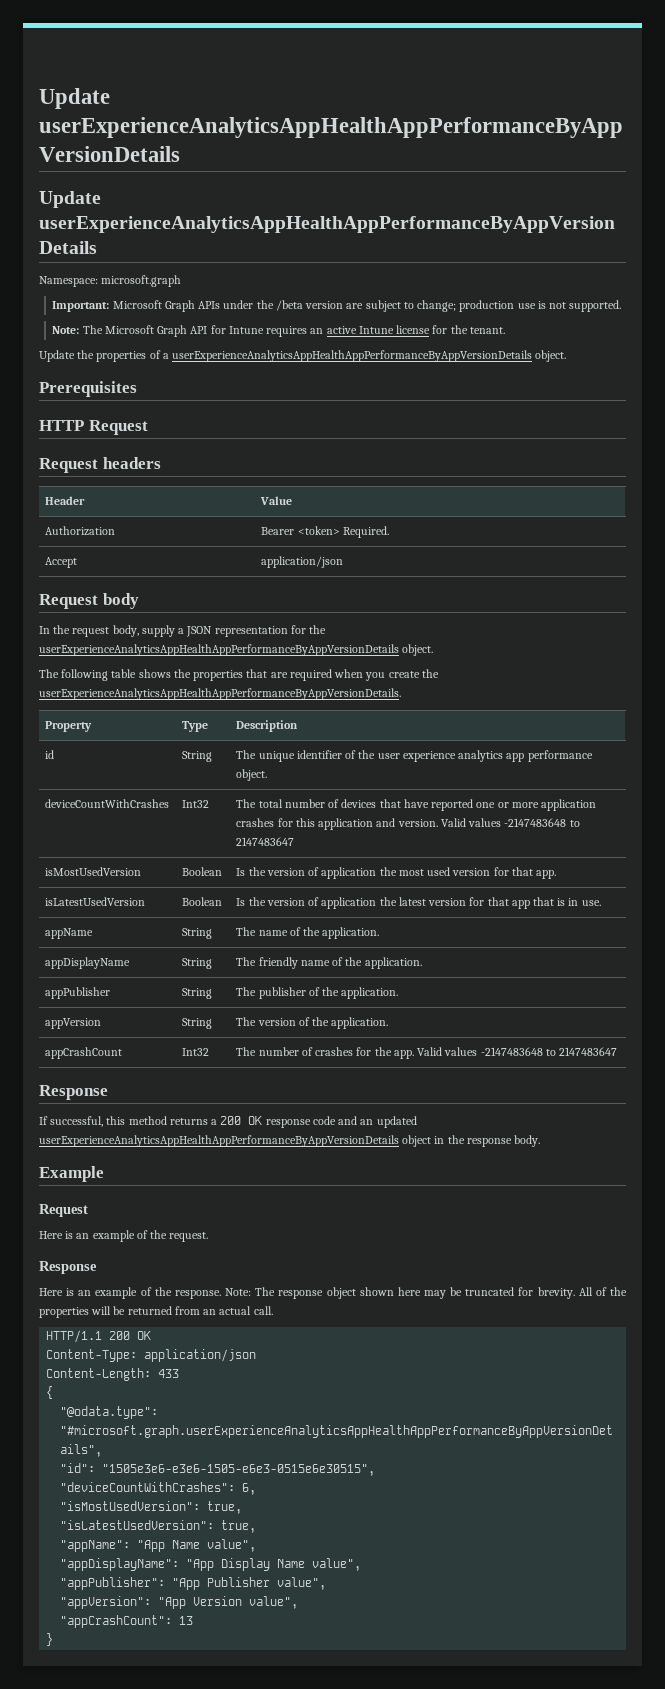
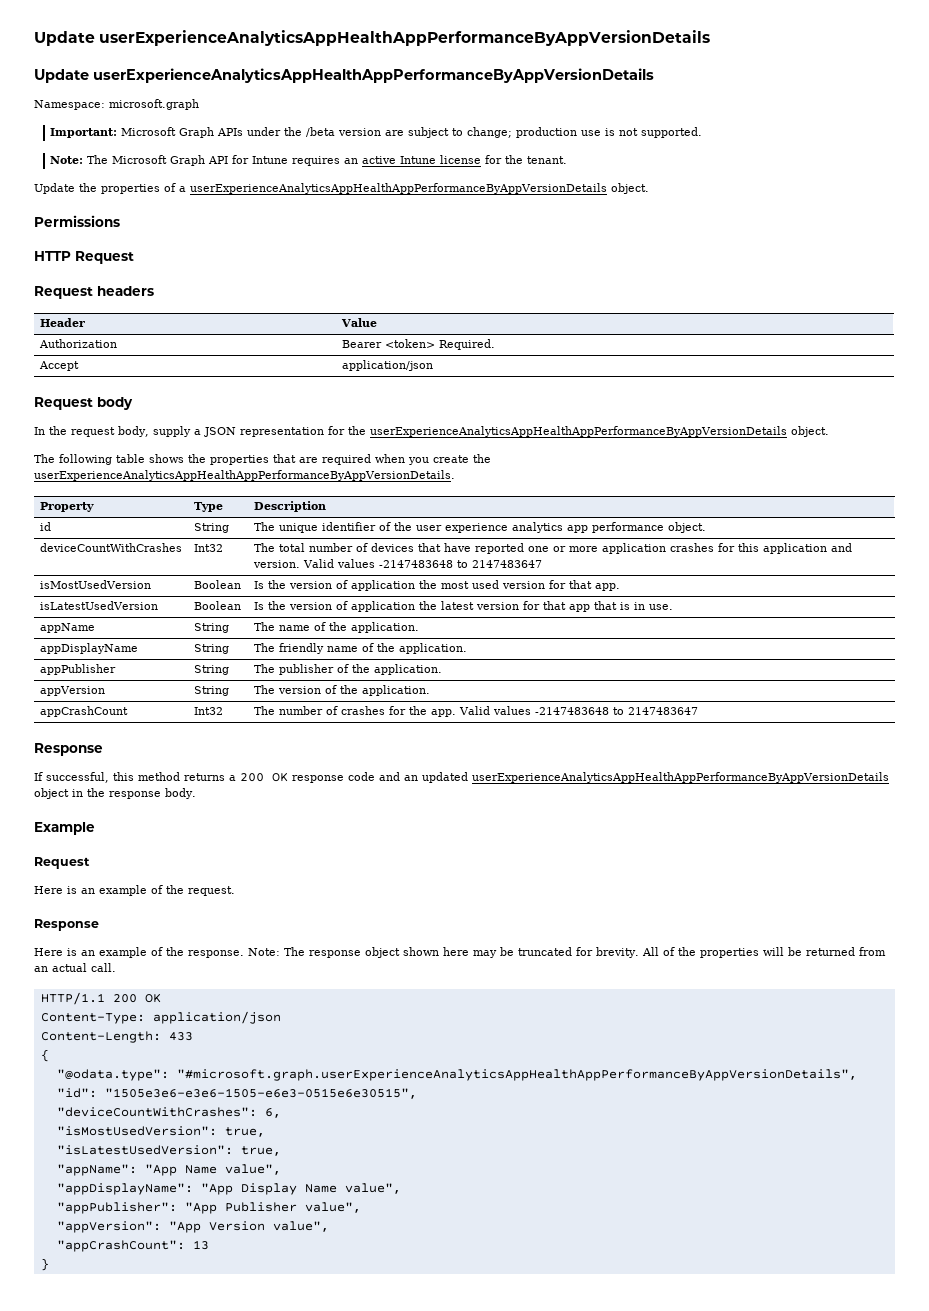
[39,381,137,397] Prerequisites -> [34,215,120,227] Permissions

